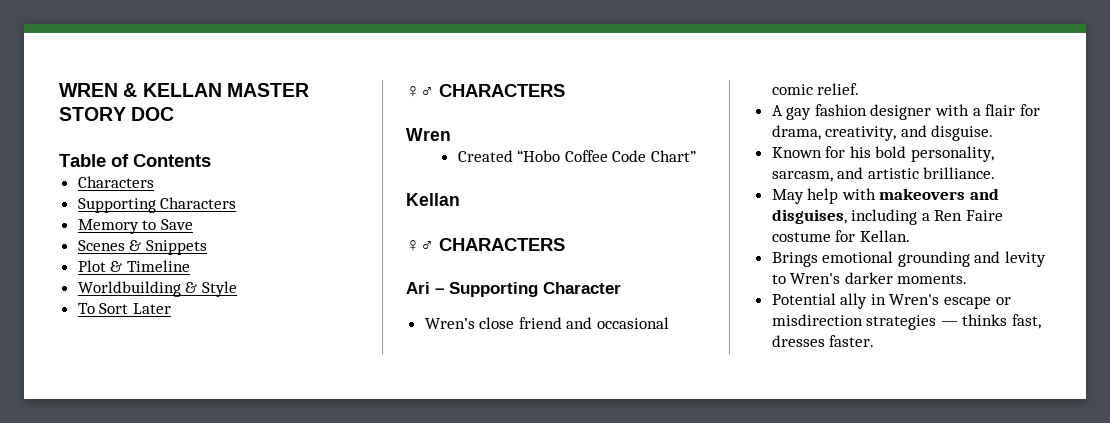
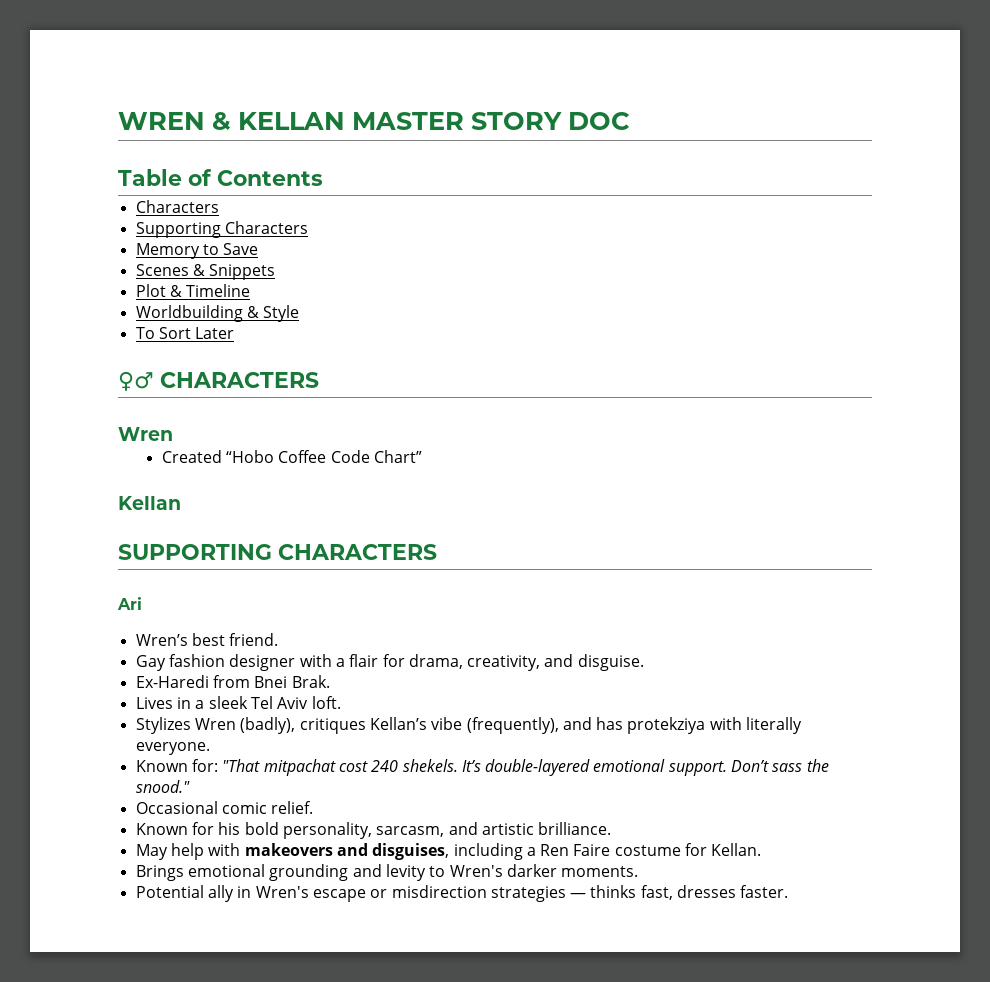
[406,240,434,251] ♀♂ -> [118,544,272,560] SUPPORTING
[435,282,621,297] [424,317,670,329] [771,83,860,95] [771,105,812,120] – Supporting Character // Wren’s close friend and occasional comic relief. // A gay -> [135,633,279,646] [135,655,166,671] // Wren’s best friend. // Gay
(994, 133) none -> [135,675,330,688] [135,696,341,709] [135,717,803,734] [135,742,210,755] [135,759,829,776] [135,780,190,793] [135,801,314,814] // Ex-Haredi from Bnei Brak. // Lives in a sleek Tel Aviv loft. // Stylizes Wren (badly), critiques Kellan’s vibe (frequently), and has protekziya with literally everyone. // Known for: "That mitpachat cost 240 shekels. It’s double-layered emotional support. Don’t sass the snood." // Occasional comic relief.

